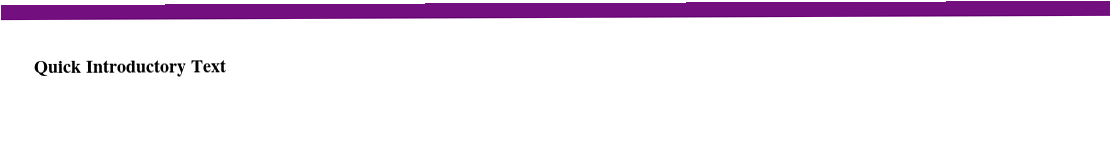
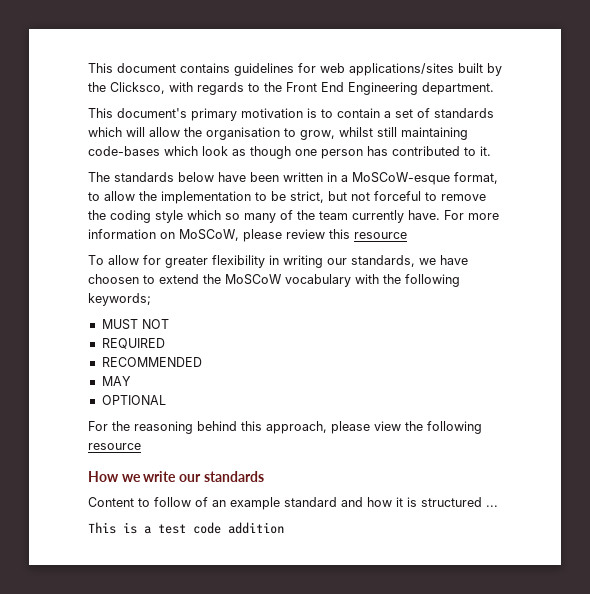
[33,59,226,77] Quick Introductory Text -> [88,63,502,76] [88,82,494,95] [88,108,494,121] [88,127,468,140] [88,146,491,159] [88,172,498,185] [88,191,486,204] [88,210,499,223] [88,229,407,242] [88,255,468,268] [88,274,460,287] [88,293,151,306] [101,319,169,330] [101,338,165,349] [101,357,202,367] [101,376,131,386] [101,395,166,405] [88,421,482,434] [88,443,141,450] [88,471,264,482] [88,497,498,510] [88,522,284,534] This document contains guidelines for web applications/sites built by the Clicksco, with regards to the Front End Engineering department. // This document's primary motivation is to contain a set of standards which will allow the organisation to grow, whilst still maintaining code-bases which look as though one person has contributed to it. // The standards below have been written in a MoSCoW-esque format, to allow the implementation to be strict, but not forceful to remove the coding style which so many of the team currently have. For more information on MoSCoW, please review this resource // To allow for greater flexibility in writing our standards, we have choosen to extend the MoSCoW vocabulary with the following keywords; // MUST NOT // REQUIRED // RECOMMENDED // MAY // OPTIONAL // For the reasoning behind this approach, please view the following resource // How we write our standards // Content to follow of an example standard and how it is structured ... // This is a test code addition

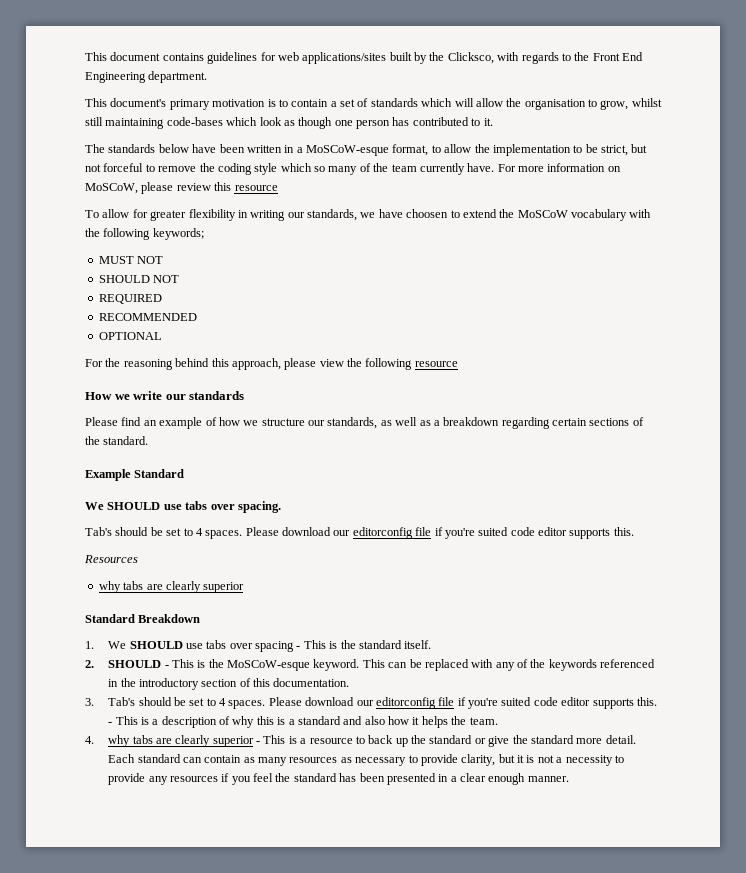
(169, 324) none -> [98,275,180,283] // SHOULD NOT
[101,376,131,386] // MAY -> (197, 317) none
[88,497,498,510] [88,522,284,534] Content to follow of an example standard and how it is structured ... // This is a test code addition -> [85,417,644,429] [85,436,149,445] [85,469,185,481] [85,501,281,513] [85,527,634,539] [84,555,138,563] [98,581,245,593] [85,614,201,623] [85,640,432,652] [85,659,656,671] [108,678,350,690] [85,697,657,709] [108,716,498,728] [85,735,636,747] [108,754,624,766] [108,773,569,785] Please find an example of how we structure our standards, as well as a breakdown regarding certain sections of the standard. // Example Standard // We SHOULD use tabs over spacing. // Tab's should be set to 4 spaces. Please download our editorconfig file if you're suited code editor supports this. // Resources // why tabs are clearly superior // Standard Breakdown // 1. We SHOULD use tabs over spacing - This is the standard itself. // 2. SHOULD - This is the MoSCoW-esque keyword. This can be replaced with any of the keywords referenced in the introductory section of this documentation. // 3. Tab's should be set to 4 spaces. Please download our editorconfig file if you're suited code editor supports this. - This is a description of why this is a standard and also how it helps the team. // 4. why tabs are clearly superior - This is a resource to back up the standard or give the standard more detail. Each standard can contain as many resources as necessary to provide clarity, but it is not a necessity to provide any resources if you feel the standard has been presented in a clear enough manner.

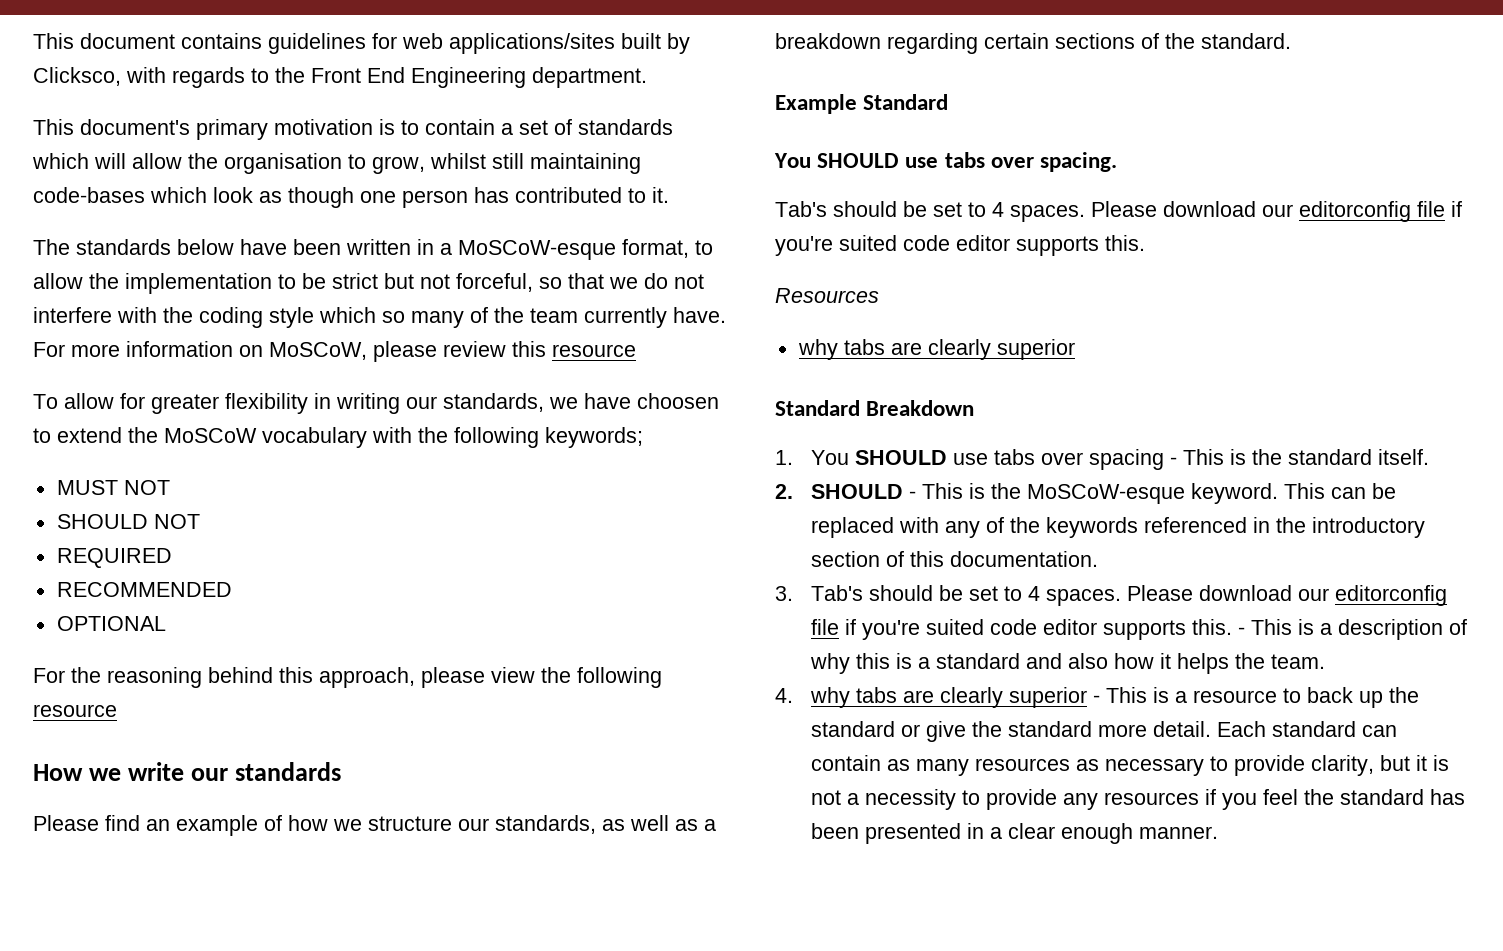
[429,52,445,61] the -> (690, 43) none
[601,145,628,156] strict, -> [332,273,378,289] strict
[103,163,197,172] forceful to remove -> [456,273,704,292] [33,307,157,323] forceful, so that we do not interfere with
[85,502,104,510] We -> [774,153,811,168] You
[108,641,127,649] We -> [810,450,849,465] You

